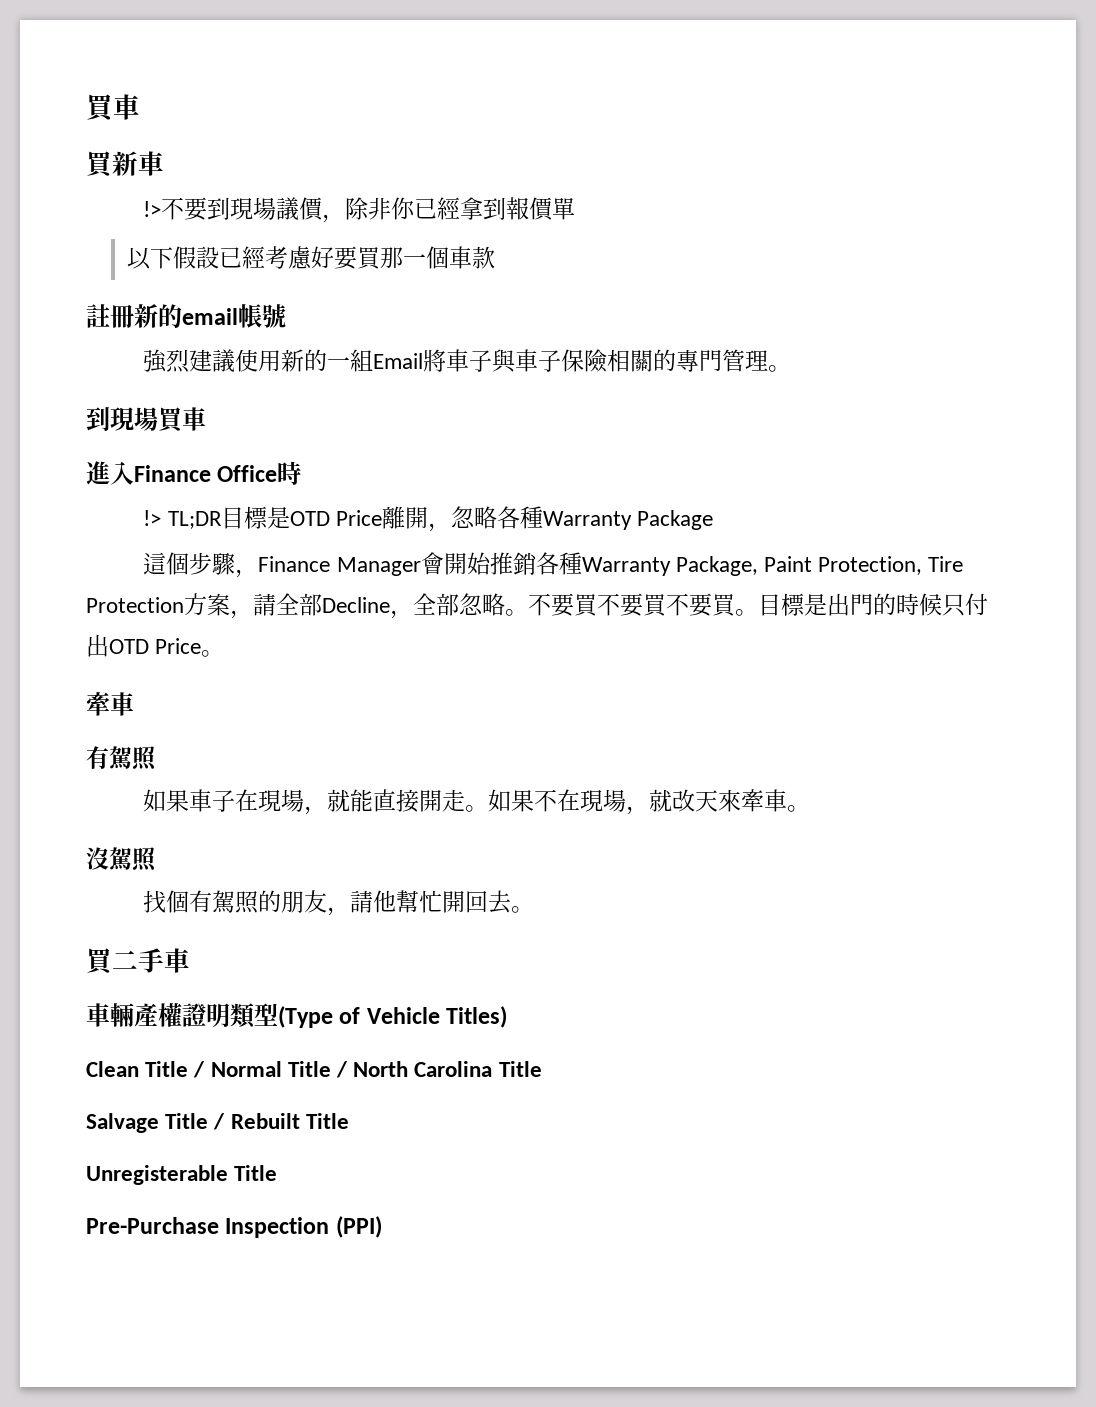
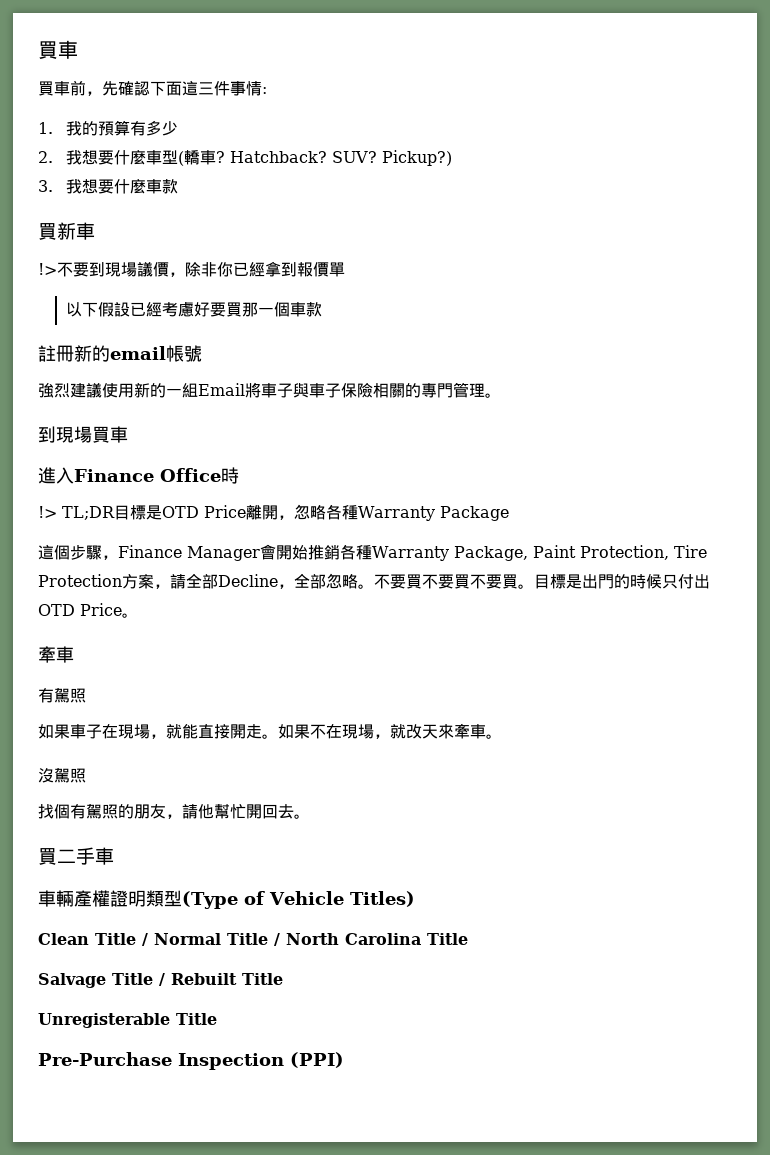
[86,94,140,122] 買車 -> [38,40,78,59] [38,80,267,96] [38,120,178,136] [38,150,452,166] [38,179,178,194] 買車 // 買車前，先確認下面這三件事情: // 1.我的預算有多少 // 2.我想要什麼車型(轎車? Hatchback? SUV? Pickup?) // 3.我想要什麼車款

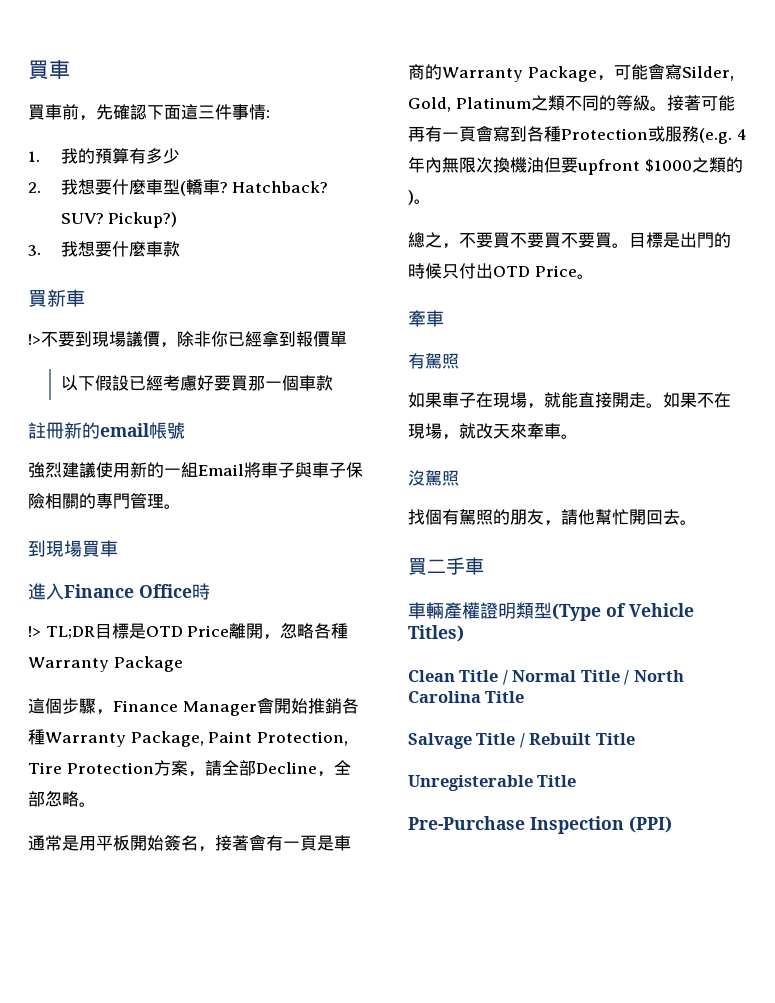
(374, 586) none -> [28,834,351,852] [408,63,734,82] [408,95,735,112] [408,125,747,144] [408,156,743,175] [408,190,431,205] [408,232,459,249] // 通常是用平板開始簽名，接著會有一頁是車商的Warranty Package，可能會寫Silder, Gold, Platinum之類不同的等級。接著可能再有一頁會寫到各種Protection或服務(e.g. 4年內無限次換機油但要upfront $1000之類的)。 // 總之，

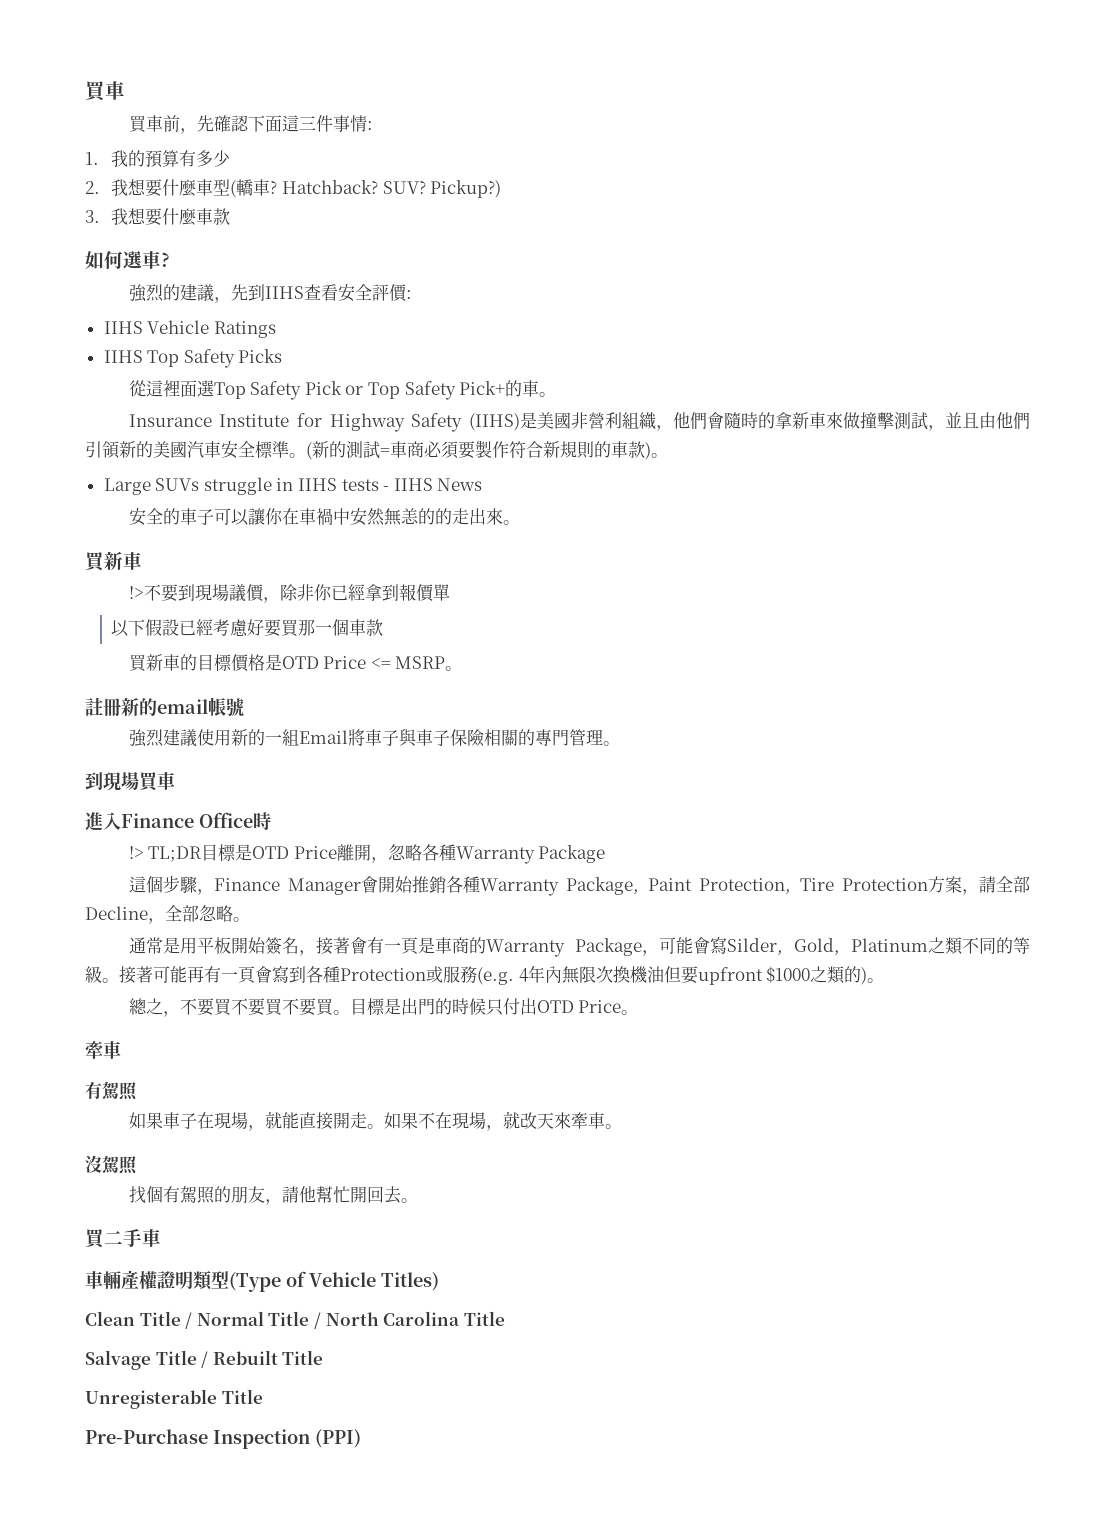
(180, 249) none -> [85,251,170,269] [128,284,412,303] [103,320,276,338] [103,349,283,368] [128,380,557,400] [128,412,1030,432] [85,440,668,460] [103,477,483,495] [128,508,520,526] // 如何選車? // 強烈的建議，先到IIHS查看安全評價: // IIHS Vehicle Ratings // IIHS Top Safety Picks // 從這裡面選Top Safety Pick or Top Safety Pick+的車。 // Insurance Institute for Highway Safety (IIHS)是美國非營利組織，他們會隨時的拿新車來做撞擊測試，並且由他們引領新的美國汽車安全標準。(新的測試=車商必須要製作符合新規則的車款)。 // Large SUVs struggle in IIHS tests - IIHS News // 安全的車子可以讓你在車禍中安然無恙的的走出來。
(333, 383) none -> [128,654,463,672] // 買新車的目標價格是OTD Price <= MSRP。

